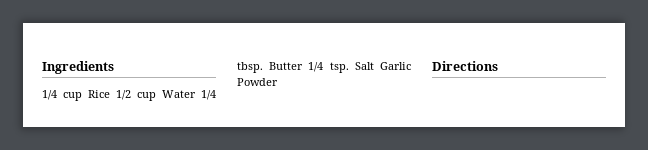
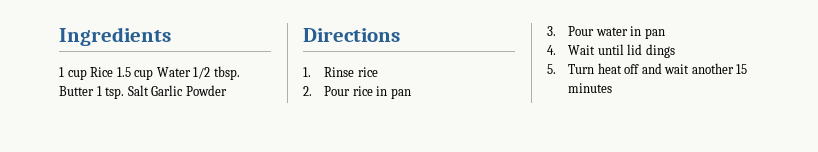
[42,90,57,100] 1/4 -> [59,67,64,77] 1
[116,90,131,100] 1/2 -> [116,67,131,77] 1.5
[201,90,216,100] 1/4 -> [193,67,211,79] 1/2
[308,62,324,72] 1/4 -> [96,86,102,96] 1
(498, 66) none -> [303,67,378,77] [303,86,411,99] [547,26,665,39] [547,44,675,58] [547,63,748,74] [568,83,613,93] // 1. Rinse rice // 2. Pour rice in pan // 3. Pour water in pan // 4. Wait until lid dings // 5. Turn heat off and wait another 15 minutes

